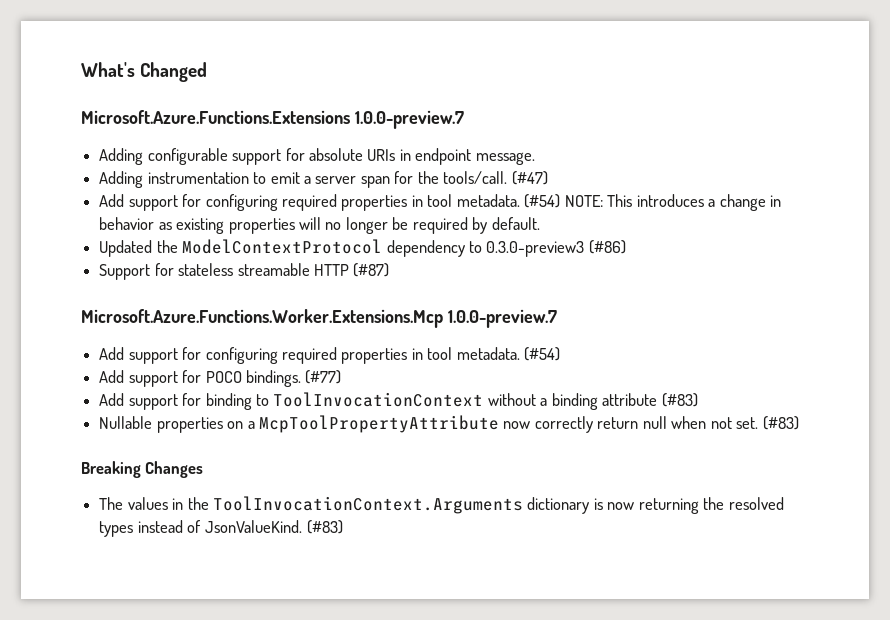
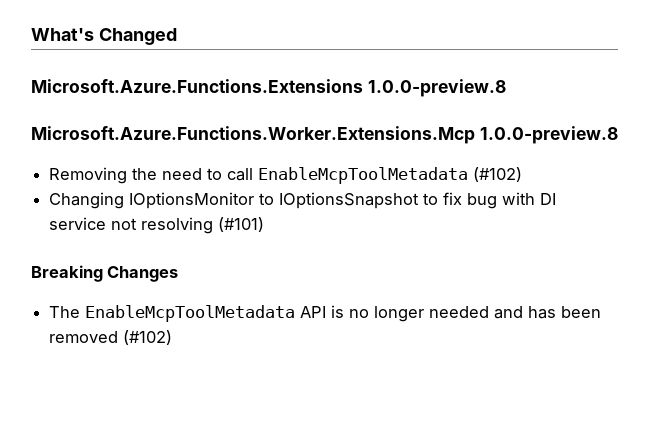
[354,110,464,129] [99,148,535,165] [99,171,548,188] [99,194,781,211] [99,217,540,234] [99,239,626,257] [99,263,390,280] [81,309,557,328] [99,347,561,364] [99,370,342,387] [99,392,698,410] [99,415,799,433] [81,461,204,478] [99,496,784,514] [99,520,343,537] 1.0.0-preview.7 // Adding configurable support for absolute URIs in endpoint message. // Adding instrumentation to emit a server span for the tools/call. (#47) // Add support for configuring required properties in tool metadata. (#54) NOTE: This introduces a change in behavior as existing properties will no longer be required by default. // Updated the ModelContextProtocol dependency to 0.3.0-preview3 (#86) // Support for stateless streamable HTTP (#87) // Microsoft.Azure.Functions.Worker.Extensions.Mcp 1.0.0-preview.7 // Add support for configuring required properties in tool metadata. (#54) // Add support for POCO bindings. (#77) // Add support for binding to ToolInvocationContext without a binding attribute (#83) // Nullable properties on a McpToolPropertyAttribute now correctly return null when not set. (#83) // Breaking Changes // The values in the ToolInvocationContext.Arguments dictionary is now returning the resolved types instead of JsonValueKind. (#83) -> [367,79,506,97] [31,126,618,144] [49,167,523,184] [49,192,557,209] [49,217,265,234] [31,265,179,282] [49,305,602,322] [49,330,173,345] 1.0.0-preview.8 // Microsoft.Azure.Functions.Worker.Extensions.Mcp 1.0.0-preview.8 // Removing the need to call EnableMcpToolMetadata (#102) // Changing IOptionsMonitor to IOptionsSnapshot to fix bug with DI service not resolving (#101) // Breaking Changes // The EnableMcpToolMetadata API is no longer needed and has been removed (#102)

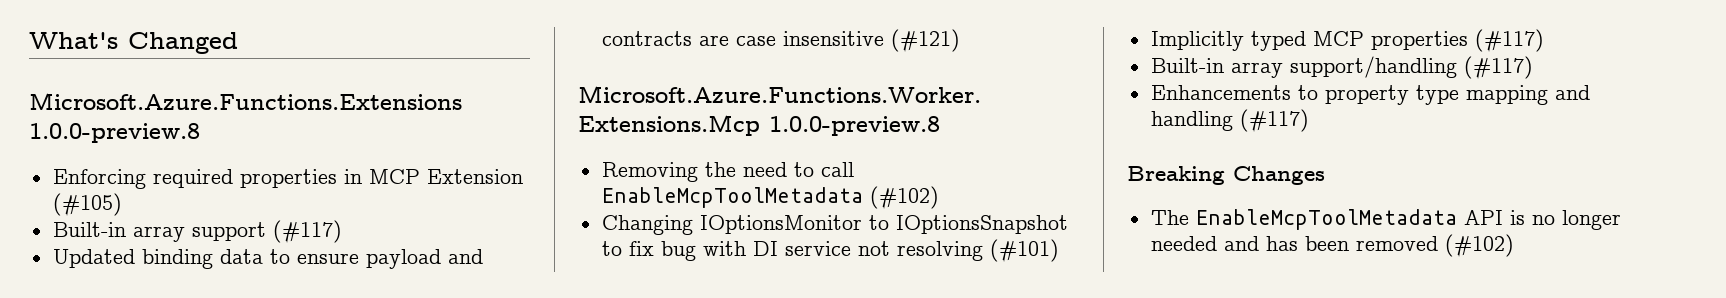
(506, 88) none -> [52,169,523,189] [52,193,122,217] [52,220,342,244] [52,249,483,269] [601,29,960,53] // Enforcing required properties in MCP Extension (#105) // Built-in array support (#117) // Updated binding data to ensure payload and contracts are case insensitive (#121)
(265, 224) none -> [1150,29,1544,53] [1150,56,1533,80] [1150,85,1590,105] [1150,109,1309,133] // Implicitly typed MCP properties (#117) // Built-in array support/handling (#117) // Enhancements to property type mapping and handling (#117)

